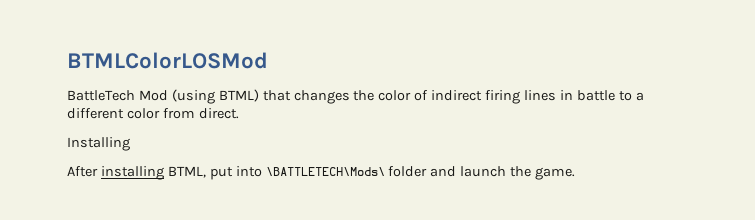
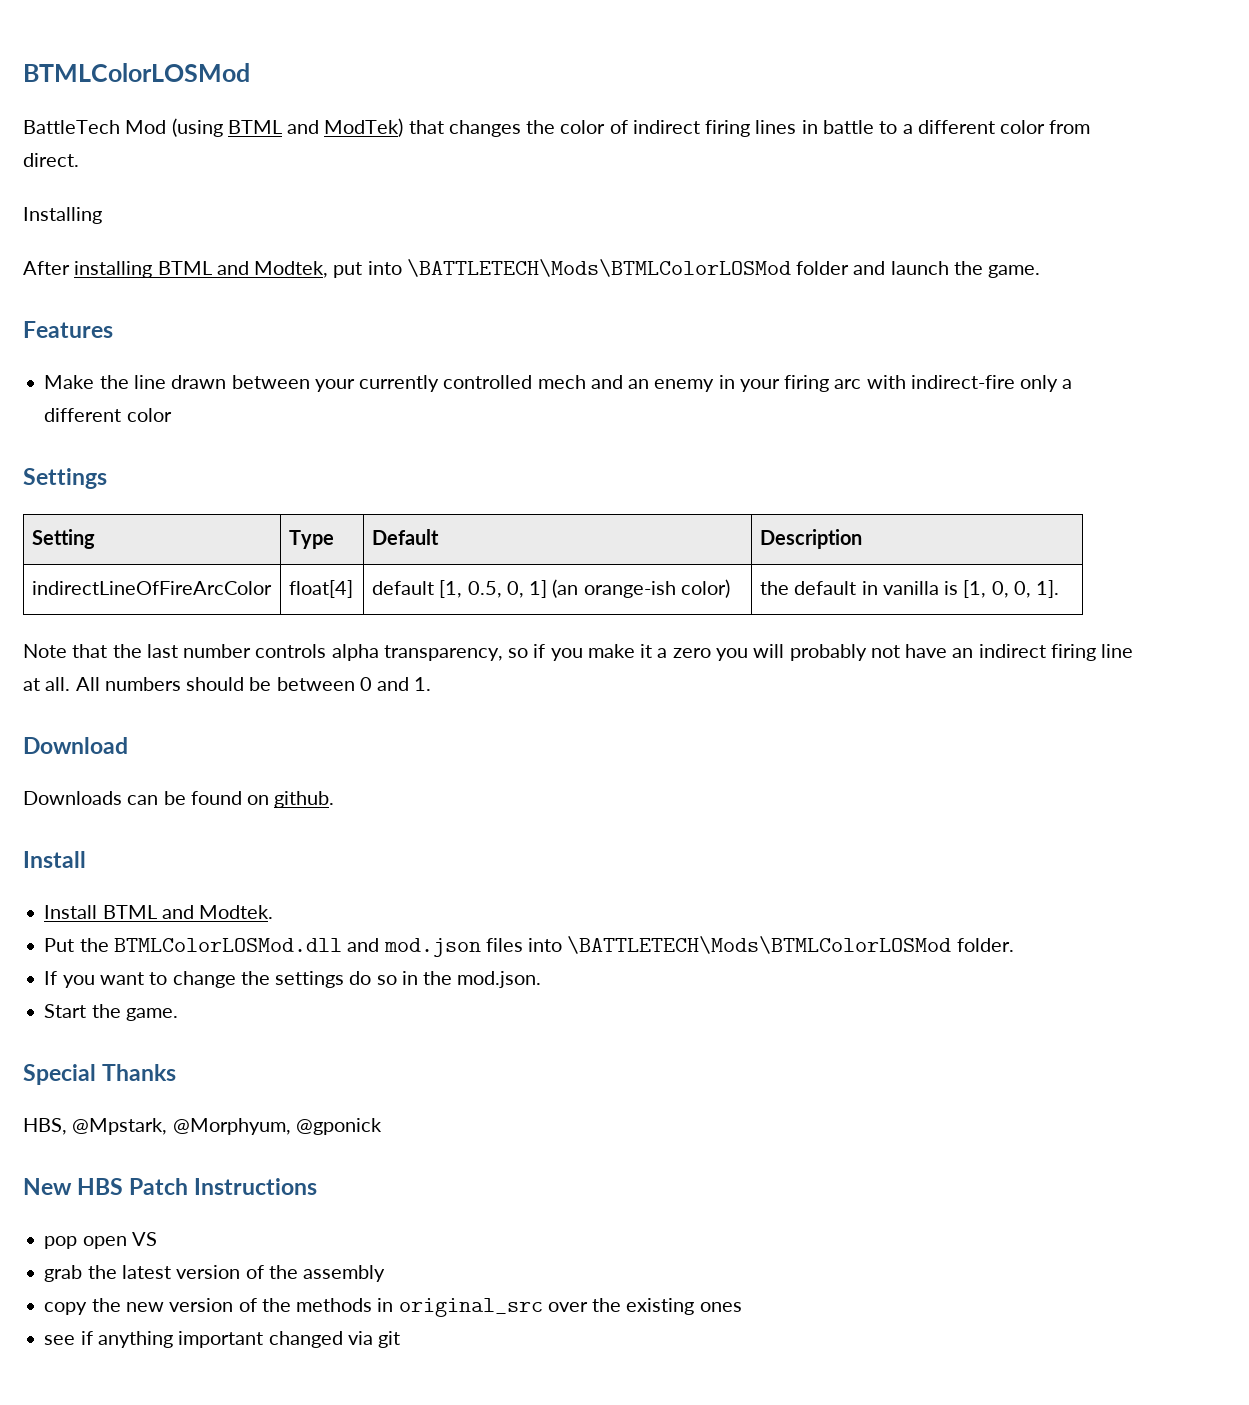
[218,89,259,102] BTML) -> [227,118,404,137] BTML and ModTek)
[167,166,206,178] BTML, -> [157,261,329,278] BTML and Modtek,
[265,167,385,176] \BATTLETECH\Mods\ -> [406,259,791,277] \BATTLETECH\Mods\BTMLColorLOSMod
(576, 173) none -> [23,321,113,338] [44,375,1073,392] [44,408,172,422] [23,468,107,489] [31,529,95,549] [288,530,334,549] [371,529,439,545] [759,529,862,549] [31,581,272,595] [288,580,353,598] [371,579,730,598] [759,580,1060,598] [23,644,1134,661] [23,677,432,691] [23,737,128,754] [23,791,335,808] [23,851,86,868] [44,905,274,919] [44,936,1014,957] [44,971,542,988] [44,1004,178,1021] [23,1064,177,1085] [23,1118,382,1135] [23,1178,318,1195] [44,1232,157,1249] [44,1265,386,1282] [44,1298,742,1317] [44,1331,401,1348] // Features // Make the line drawn between your currently controlled mech and an enemy in your firing arc with indirect-fire only a different color // Settings // Setting | Type | Default | Description // indirectLineOfFireArcColor | float[4] | default [1, 0.5, 0, 1] (an orange-ish color) | the default in vanilla is [1, 0, 0, 1]. // Note that the last number controls alpha transparency, so if you make it a zero you will probably not have an indirect firing line at all. All numbers should be between 0 and 1. // Download // Downloads can be found on github. // Install // Install BTML and Modtek. // Put the BTMLColorLOSMod.dll and mod.json files into \BATTLETECH\Mods\BTMLColorLOSMod folder. // If you want to change the settings do so in the mod.json. // Start the game. // Special Thanks // HBS, @Mpstark, @Morphyum, @gponick // New HBS Patch Instructions // pop open VS // grab the latest version of the assembly // copy the new version of the methods in original_src over the existing ones // see if anything important changed via git

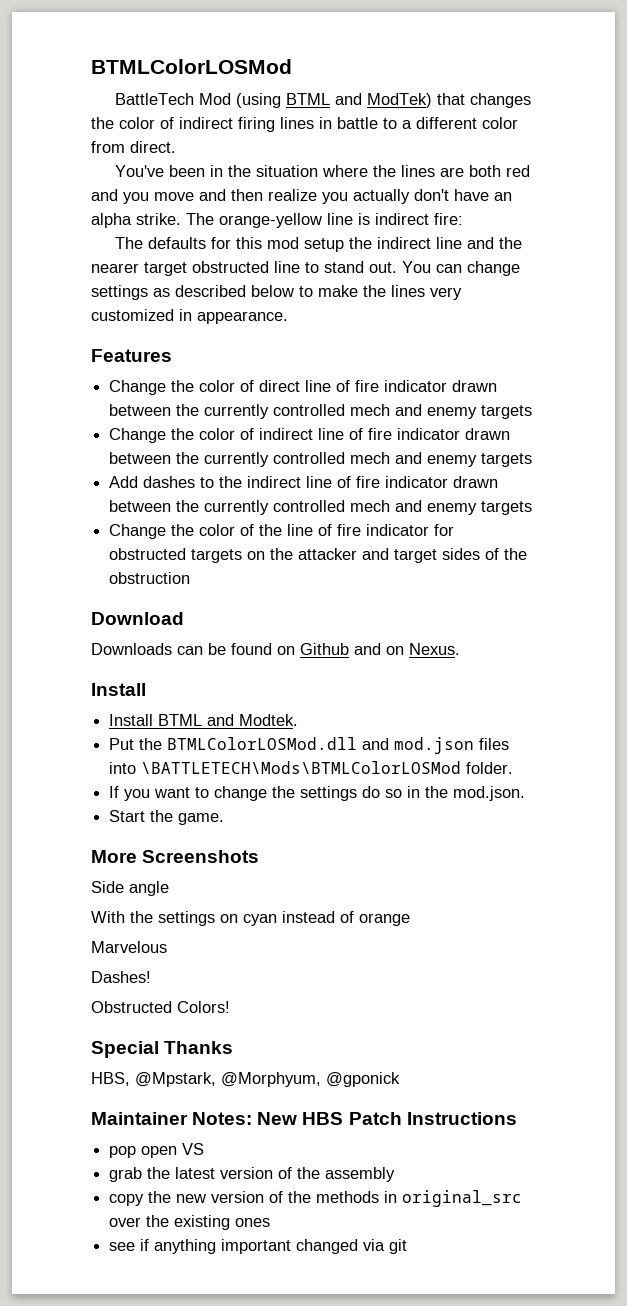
[23,207,102,224] [23,259,1041,278] [23,321,113,338] [44,375,1073,392] [44,408,172,422] [23,468,107,489] [31,529,95,549] [288,530,334,549] [371,529,439,545] [759,529,862,549] [31,581,272,595] [288,580,353,598] [371,579,730,598] [759,580,1060,598] [23,644,1134,661] [23,677,432,691] Installing // After installing BTML and Modtek, put into \BATTLETECH\Mods\BTMLColorLOSMod folder and launch the game. // Features // Make the line drawn between your currently controlled mech and an enemy in your firing arc with indirect-fire only a different color // Settings // Setting | Type | Default | Description // indirectLineOfFireArcColor | float[4] | default [1, 0.5, 0, 1] (an orange-ish color) | the default in vanilla is [1, 0, 0, 1]. // Note that the last number controls alpha transparency, so if you make it a zero you will probably not have an indirect firing line at all. All numbers should be between 0 and 1. -> [115,165,531,177] [91,189,512,204] [91,213,463,228] [115,237,523,252] [91,261,520,276] [91,285,462,300] [91,309,288,324] [91,349,172,362] [109,380,498,395] [109,404,533,419] [109,428,511,443] [109,452,533,467] [109,476,499,488] [109,500,533,515] [109,524,455,539] [109,548,528,563] [109,572,191,584] You've been in the situation where the lines are both red and you move and then realize you actually don't have an alpha strike. The orange-yellow line is indirect fire: // The defaults for this mod setup the indirect line and the nearer target obstructed line to stand out. You can change settings as described below to make the lines very customized in appearance. // Features // Change the color of direct line of fire indicator drawn between the currently controlled mech and enemy targets // Change the color of indirect line of fire indicator drawn between the currently controlled mech and enemy targets // Add dashes to the indirect line of fire indicator drawn between the currently controlled mech and enemy targets // Change the color of the line of fire indicator for obstructed targets on the attacker and target sides of the obstruction
[274,791,335,808] github. -> [300,643,460,655] Github and on Nexus.
(178, 1014) none -> [91,850,260,863] [91,881,169,896] [91,911,410,926] [91,941,167,953] [91,971,151,983] [91,1001,230,1013] // More Screenshots // Side angle // With the settings on cyan instead of orange // Marvelous // Dashes! // Obstructed Colors!
(382, 1126) none -> [91,1112,253,1125] Maintainer Notes:

